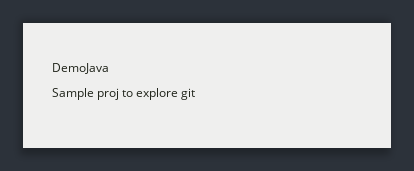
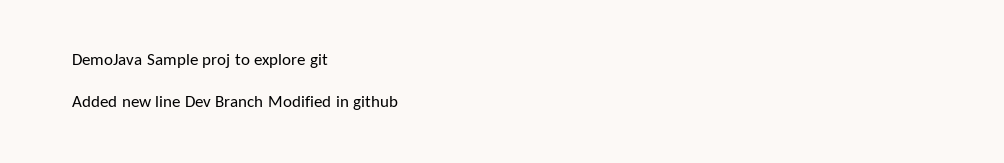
(109, 68) // -> (142, 59) none
(196, 94) none -> [72,96,399,110] // Added new line Dev Branch Modified in github

